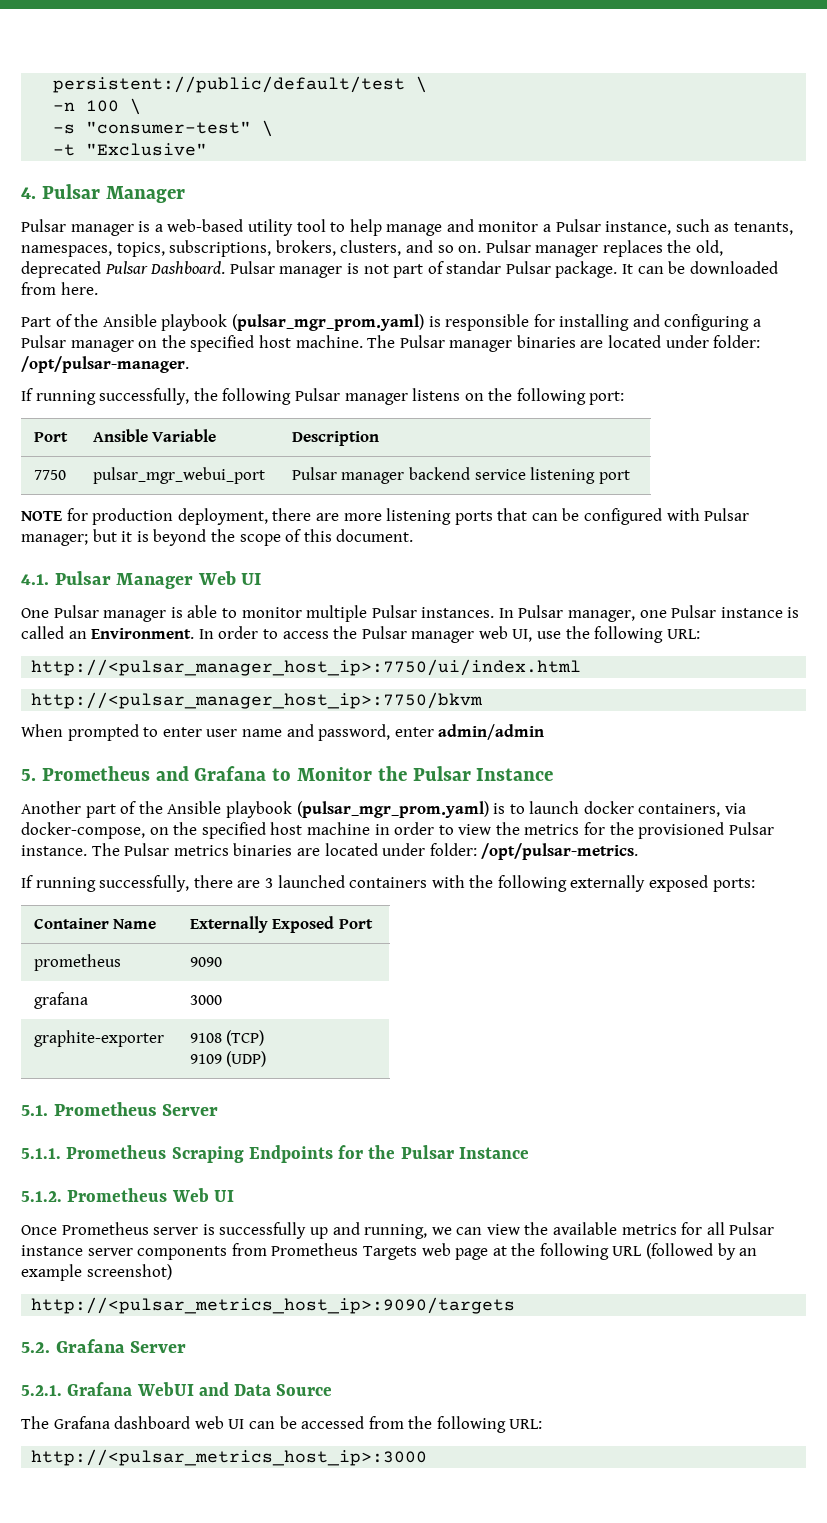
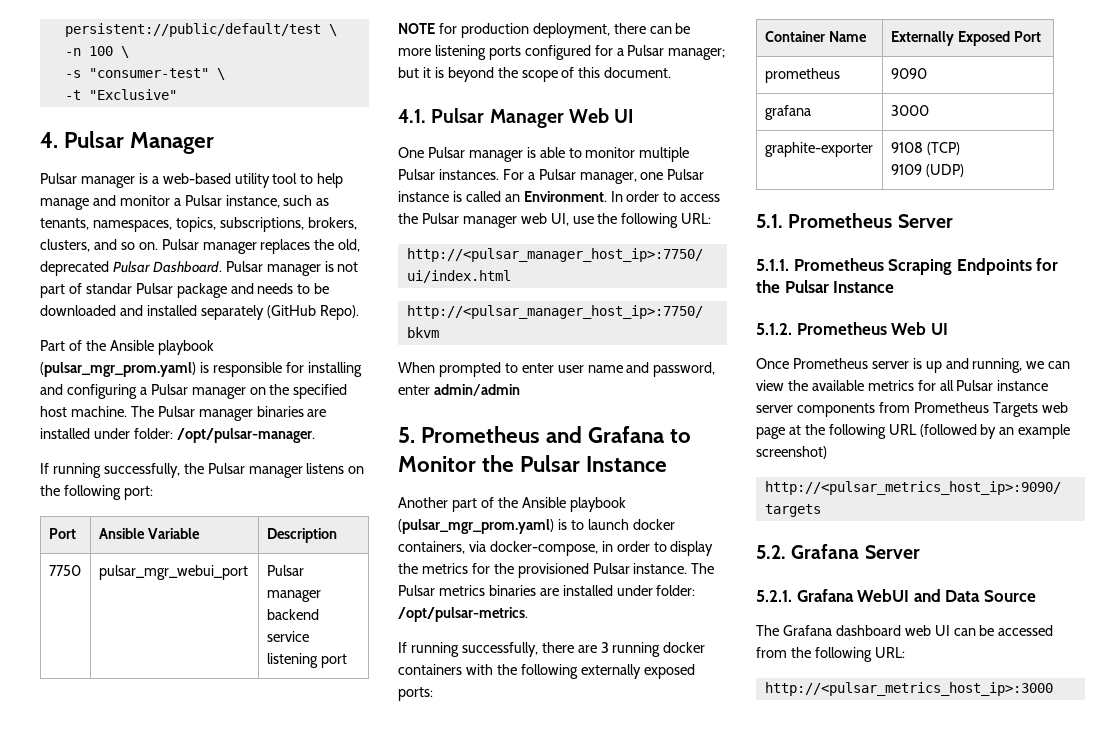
[555,261,778,278] [21,282,98,295] package. It can be downloaded from here. -> [176,283,330,298] [40,305,359,320] package and needs to be downloaded and installed separately (GitHub Repo).
[608,335,662,348] located -> [40,428,90,439] installed
[222,388,292,405] following -> (204, 468) none
[315,513,339,521] are -> [649,23,691,34] can be
[497,508,700,525] that can be configured with -> [524,45,624,60] configured for a
[498,608,514,618] In -> [502,169,535,180] For a
[149,822,370,839] on the specified host machine -> (598, 548) none
[458,824,492,835] view -> [670,541,714,556] display
[324,843,378,856] located -> [562,585,613,596] installed
[277,875,345,888] launched -> [612,642,706,657] running docker
[219,1222,307,1239] successfully -> (922, 363) none

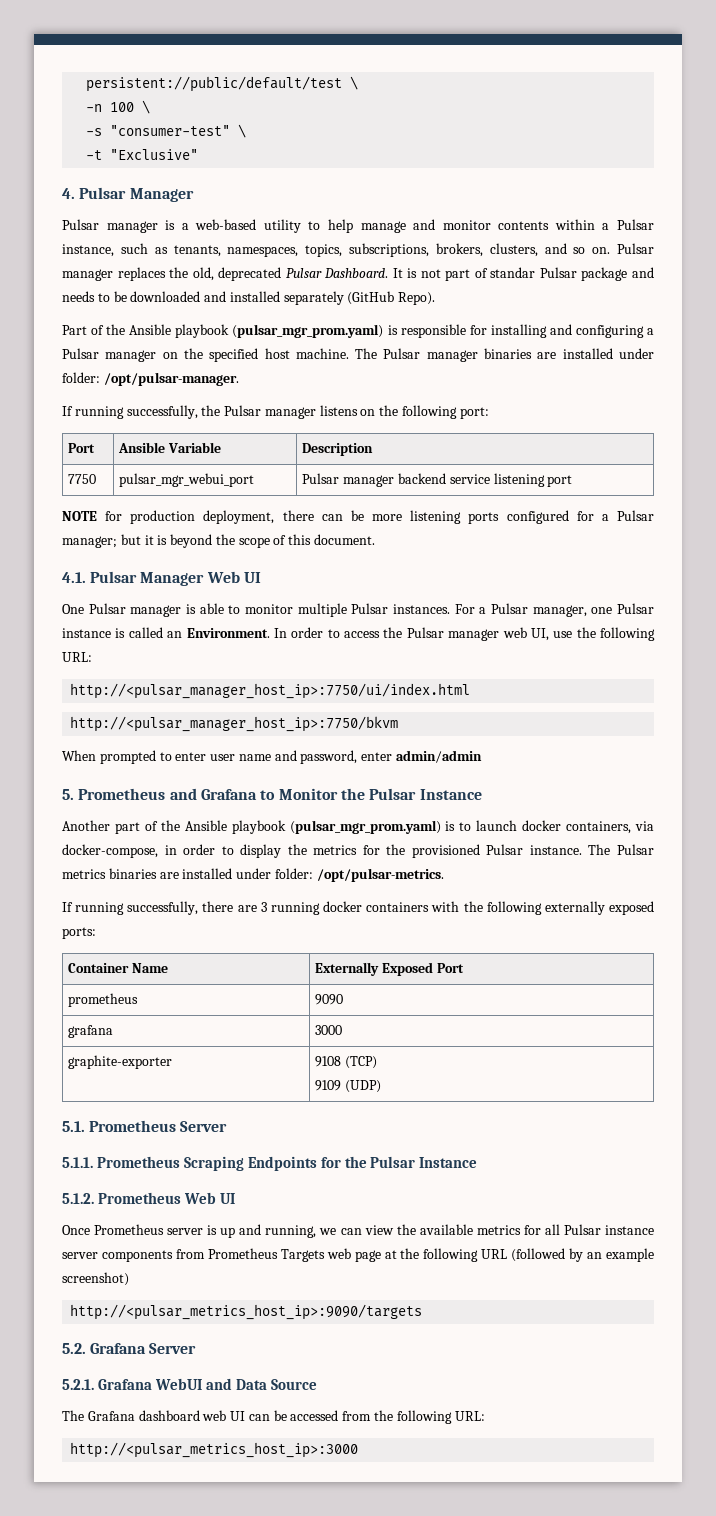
[272,173,298,184] tool -> (301, 226) none
(170, 200) none -> [498,219,595,230] contents within
[225,261,321,276] Pulsar manager -> [392,268,403,278] It

